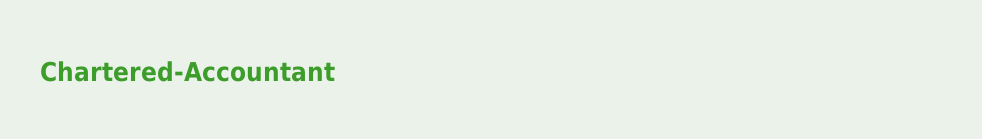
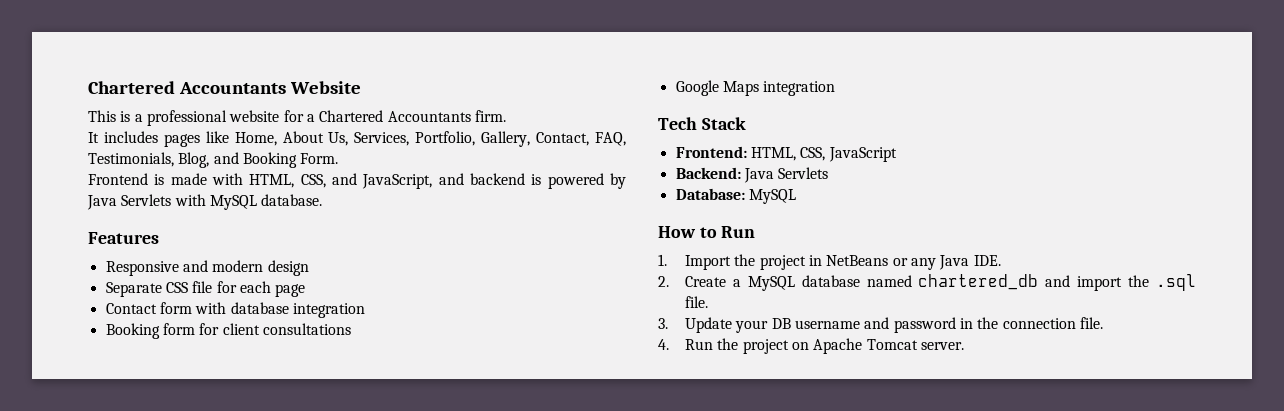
[40,61,335,82] Chartered-Accountant -> [88,81,361,94] [88,110,506,126] [88,131,627,147] [88,152,339,168] [88,173,626,189] [87,194,323,210] [88,232,159,244] [105,260,309,276] [105,281,306,297] [105,302,365,318] [105,323,351,339] [675,80,836,96] [658,117,746,130] [675,146,897,162] [675,167,829,183] [675,188,796,204] [658,226,756,238] [658,254,1001,270] [658,274,1196,291] [684,296,708,308] [658,317,1103,333] [658,338,964,354] Chartered Accountants Website // This is a professional website for a Chartered Accountants firm. // It includes pages like Home, About Us, Services, Portfolio, Gallery, Contact, FAQ, Testimonials, Blog, and Booking Form. // Frontend is made with HTML, CSS, and JavaScript, and backend is powered by Java Servlets with MySQL database. // Features // Responsive and modern design // Separate CSS file for each page // Contact form with database integration // Booking form for client consultations // Google Maps integration // Tech Stack // Frontend: HTML, CSS, JavaScript // Backend: Java Servlets // Database: MySQL // How to Run // 1. Import the project in NetBeans or any Java IDE. // 2. Create a MySQL database named chartered_db and import the .sql file. // 3. Update your DB username and password in the connection file. // 4. Run the project on Apache Tomcat server.

